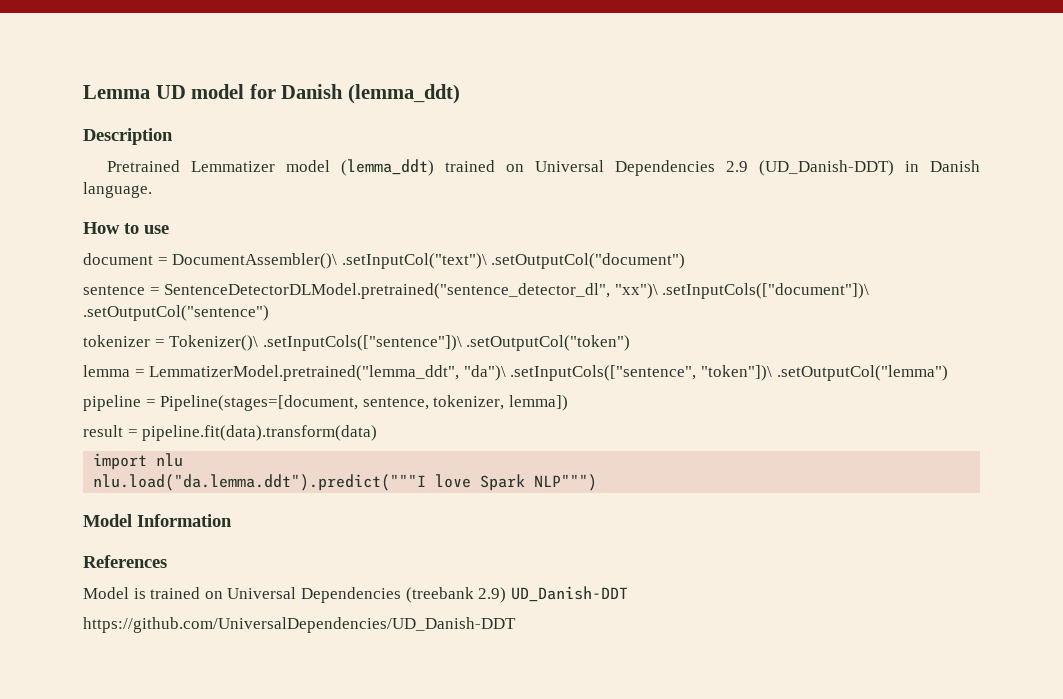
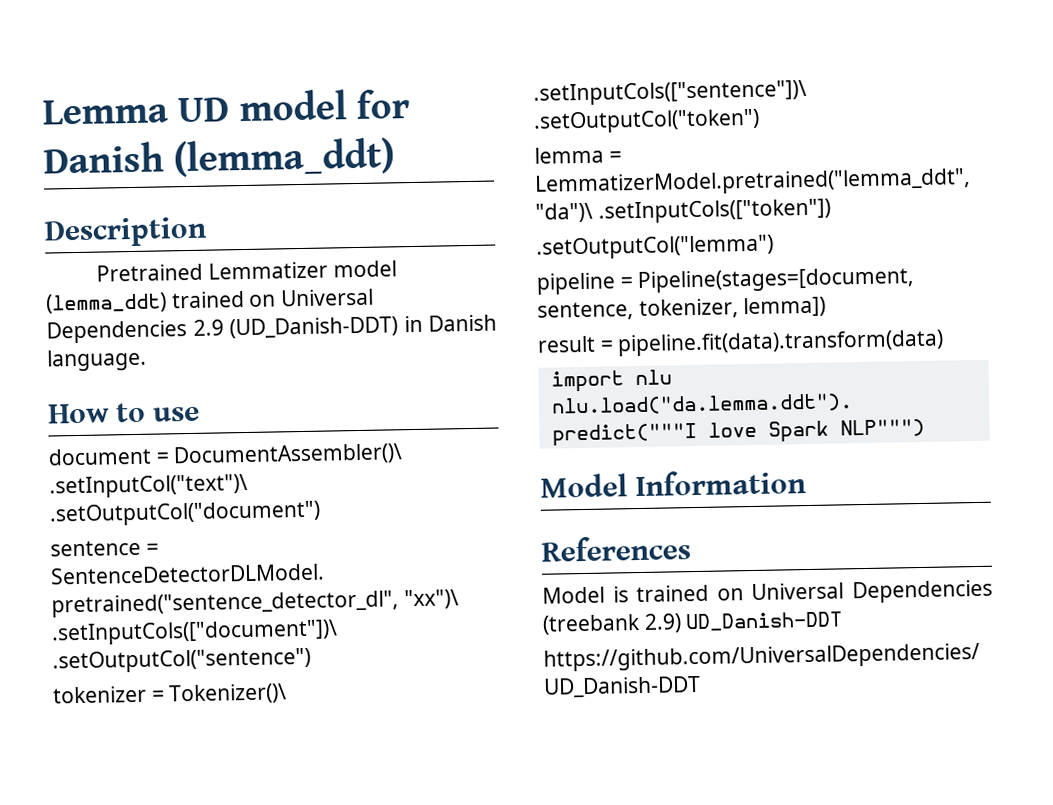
[510,365,772,381] .setInputCols(["sentence", "token"])\ -> [597,198,831,224] .setInputCols(["token"]) //

